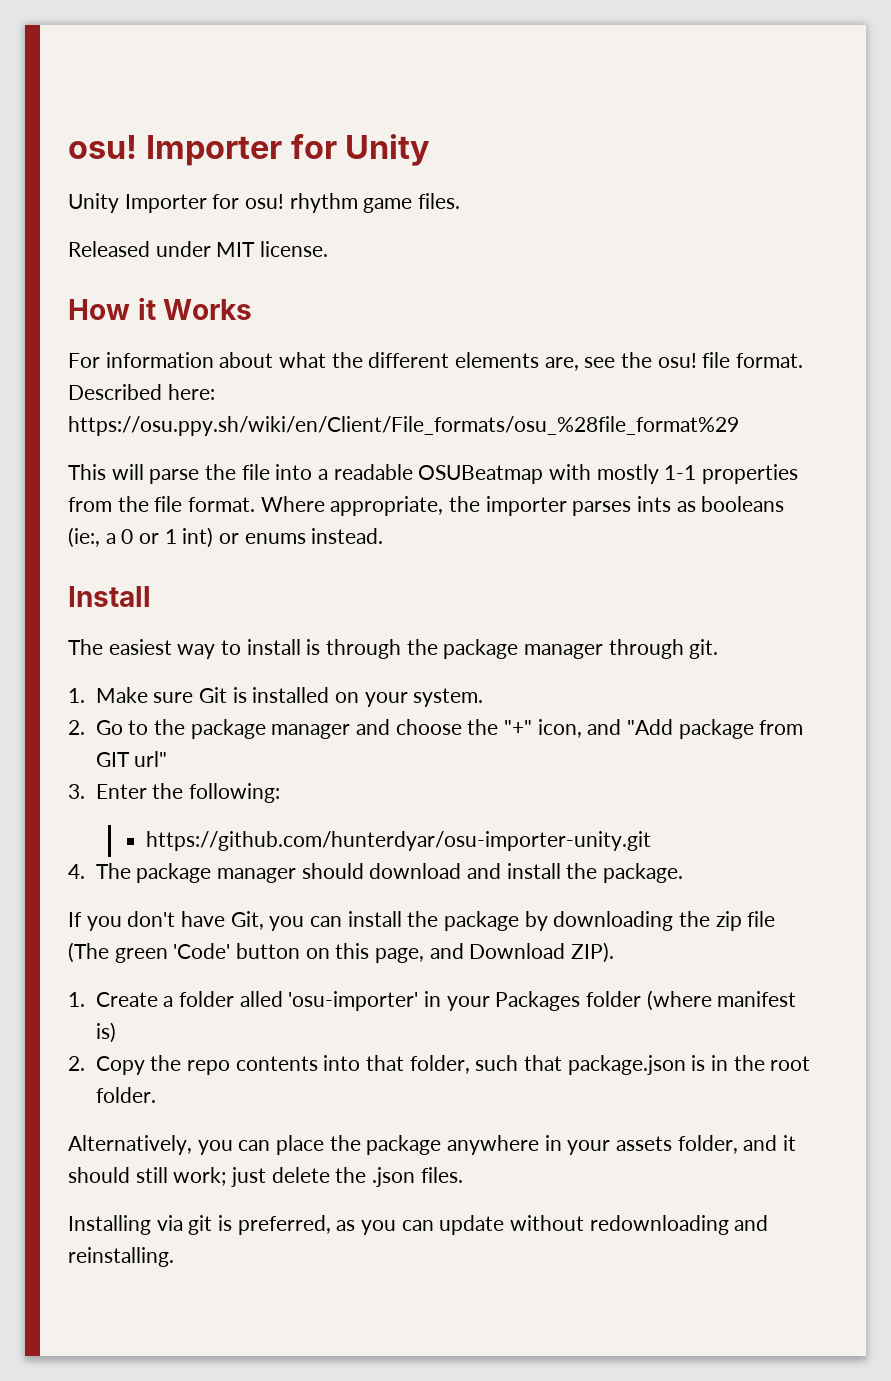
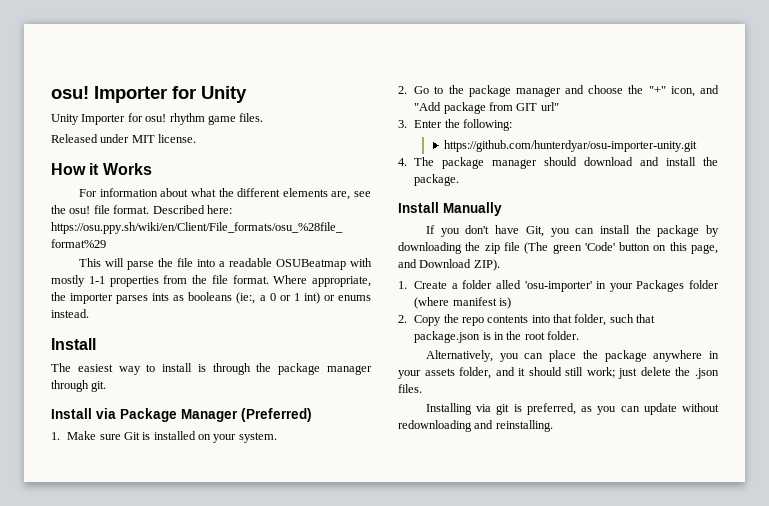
(719, 649) none -> [51,408,312,422] // Install via Package Manager (Preferred)
(683, 873) none -> [398,202,502,216] // Install Manually

